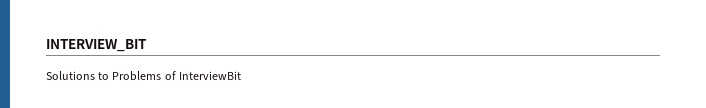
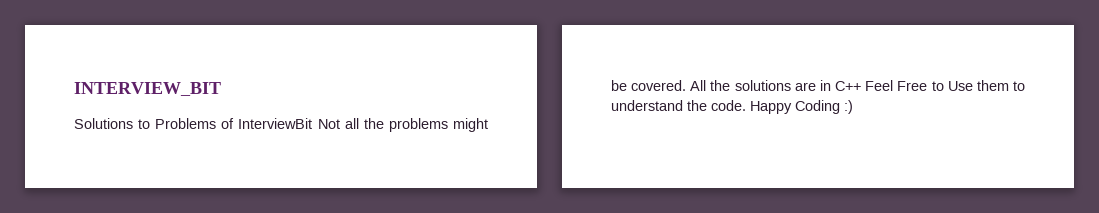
(241, 75) none -> [317,118,488,132] [611,80,1025,91] [611,100,853,114] Not all the problems might be covered. All the solutions are in C++ Feel Free to Use them to understand the code. Happy Coding :)

